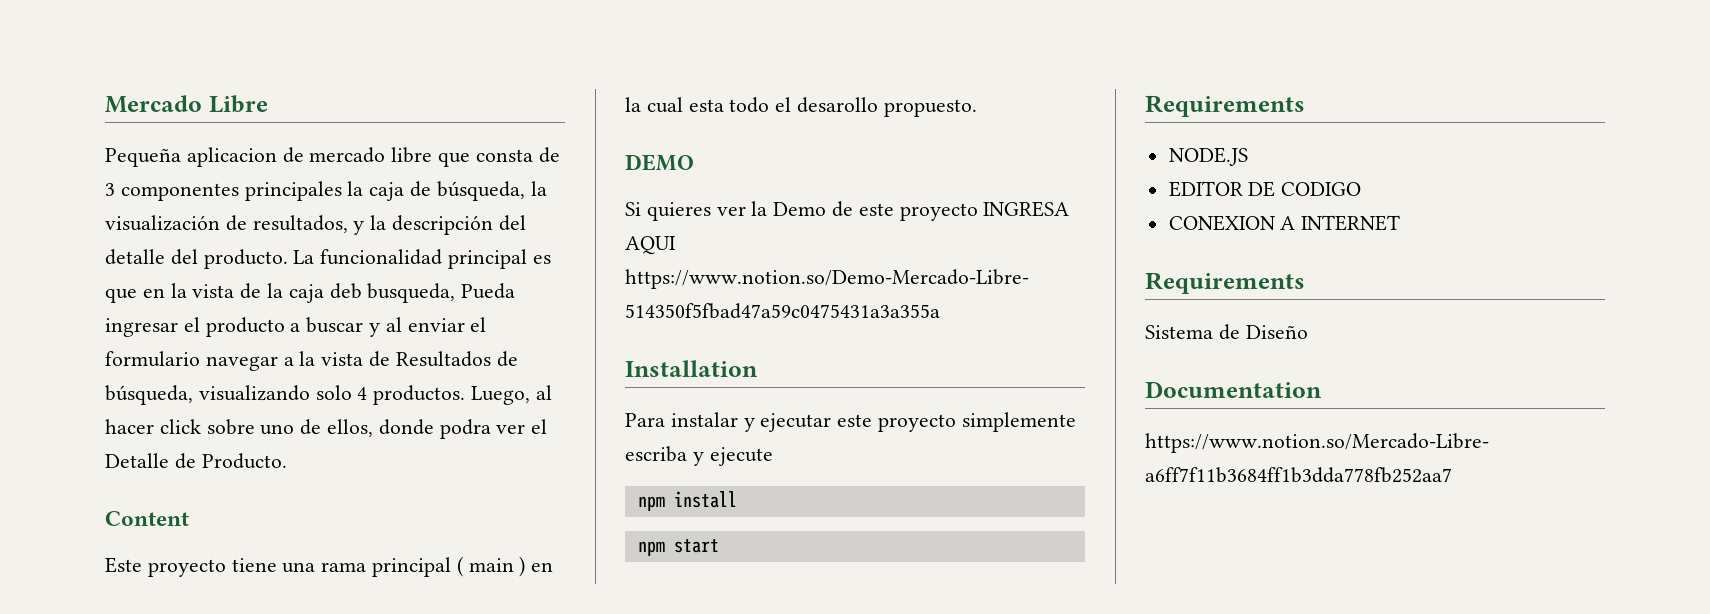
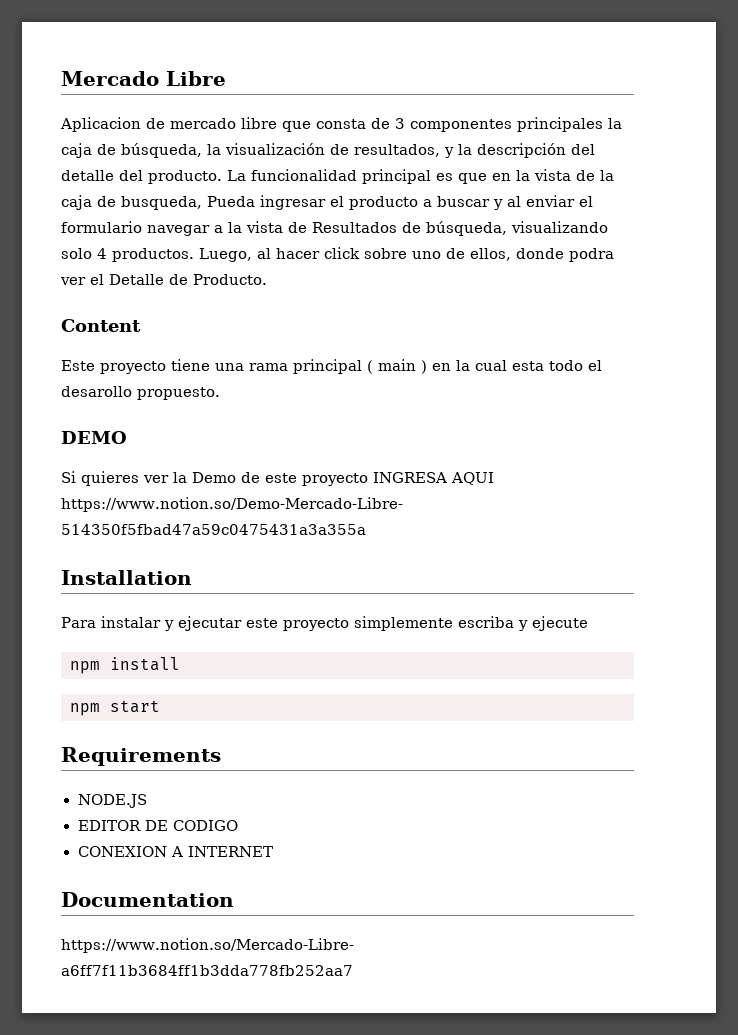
[105,147,277,167] Pequeña aplicacion -> [60,117,141,132] Aplicacion
[329,283,362,299] deb -> [97,196,116,207] de
[1145,272,1305,294] [1145,324,1308,340] // Requirements // Sistema de Diseño -> (273, 851) none

